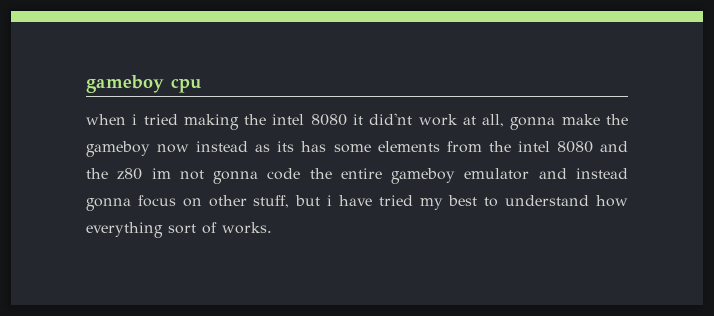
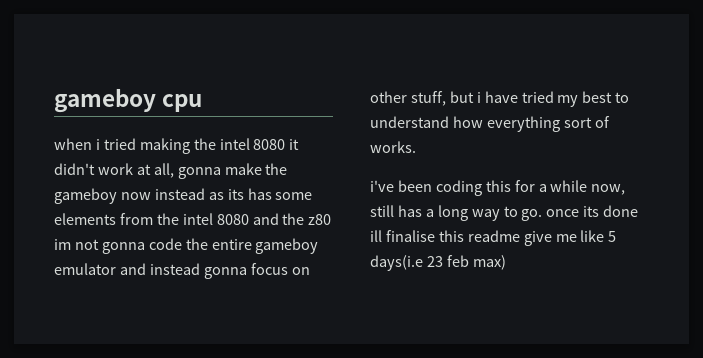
[369,113,413,125] did'nt -> [54,163,95,175] didn't
(272, 228) none -> [370,180,626,196] [370,205,639,221] [370,230,617,246] [370,255,506,271] // i've been coding this for a while now, still has a long way to go. once its done ill finalise this readme give me like 5 days(i.e 23 feb max)

